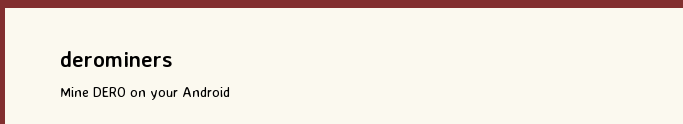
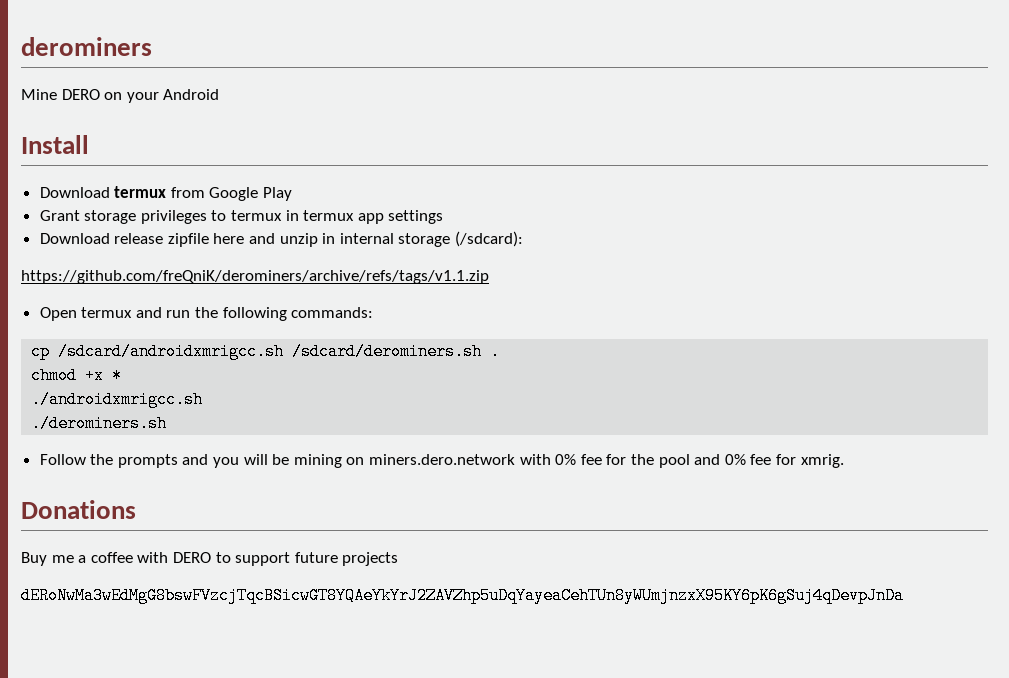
(230, 92) none -> [21,135,89,154] [39,186,293,201] [39,210,444,224] [39,231,524,247] [21,270,489,284] [39,307,374,321] [31,343,501,360] [31,367,123,384] [31,391,204,408] [31,415,168,432] [39,454,844,468] [21,500,136,519] [21,552,399,566] [21,587,904,604] // Install // Download termux from Google Play // Grant storage privileges to termux in termux app settings // Download release zipfile here and unzip in internal storage (/sdcard): // https://github.com/freQniK/derominers/archive/refs/tags/v1.1.zip // Open termux and run the following commands: // cp /sdcard/androidxmrigcc.sh /sdcard/derominers.sh . // chmod +x * // ./androidxmrigcc.sh // ./derominers.sh // Follow the prompts and you will be mining on miners.dero.network with 0% fee for the pool and 0% fee for xmrig. // Donations // Buy me a coffee with DERO to support future projects // dERoNwMa3wEdMgG8bswFVzcjTqcBSicwGT8YQAeYkYrJ2ZAVZhp5uDqYayeaCehTUn8yWUmjnzxX95KY6pK6gSuj4qDevpJnDa

